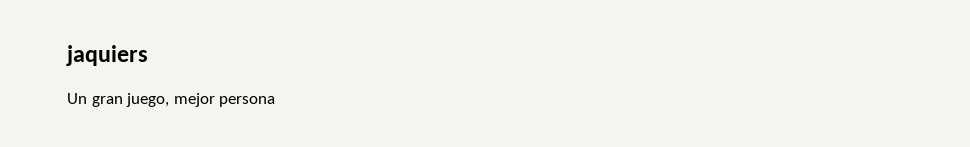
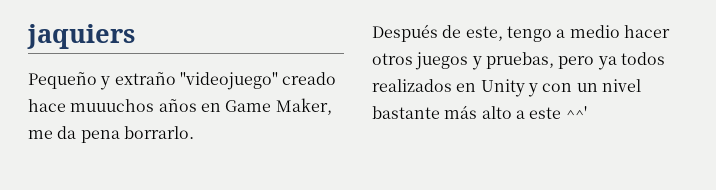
[67,93,276,107] Un gran juego, mejor persona -> [28,71,337,90] [28,98,332,115] [28,126,194,143] [372,24,670,42] [372,52,665,70] [372,79,641,97] [372,105,587,119] Pequeño y extraño "videojuego" creado hace muuuchos años en Game Maker, me da pena borrarlo. // Después de este, tengo a medio hacer otros juegos y pruebas, pero ya todos realizados en Unity y con un nivel bastante más alto a este ^^'

